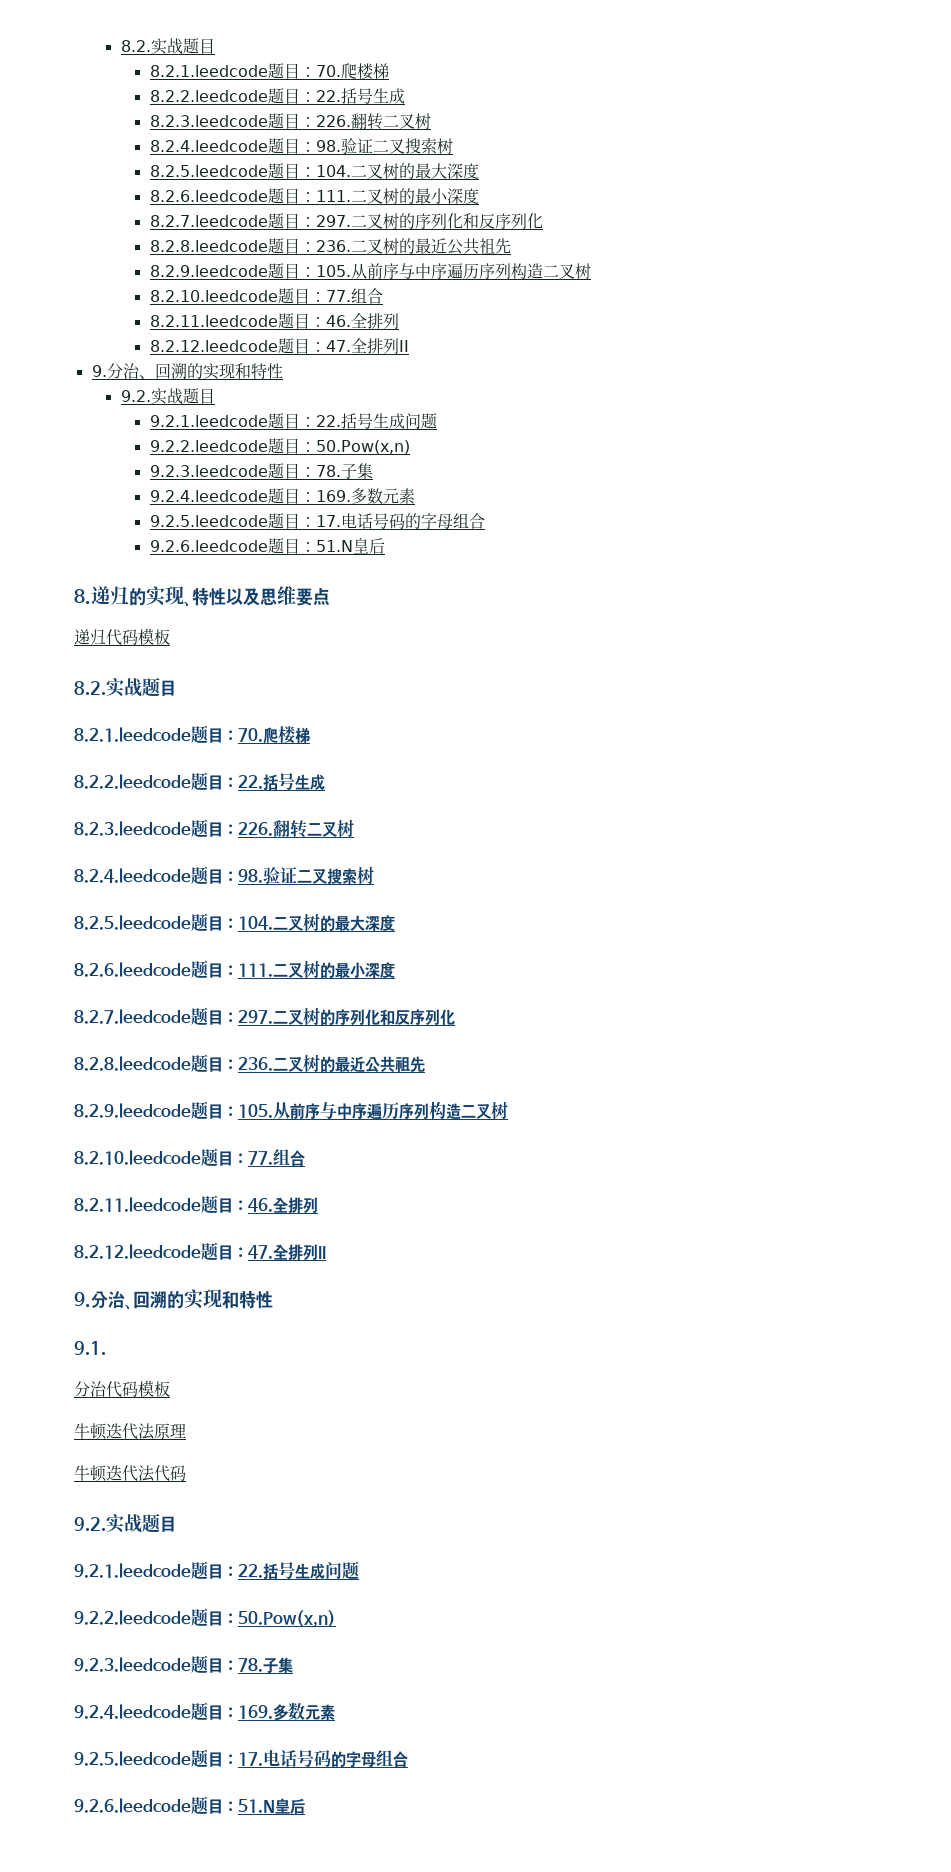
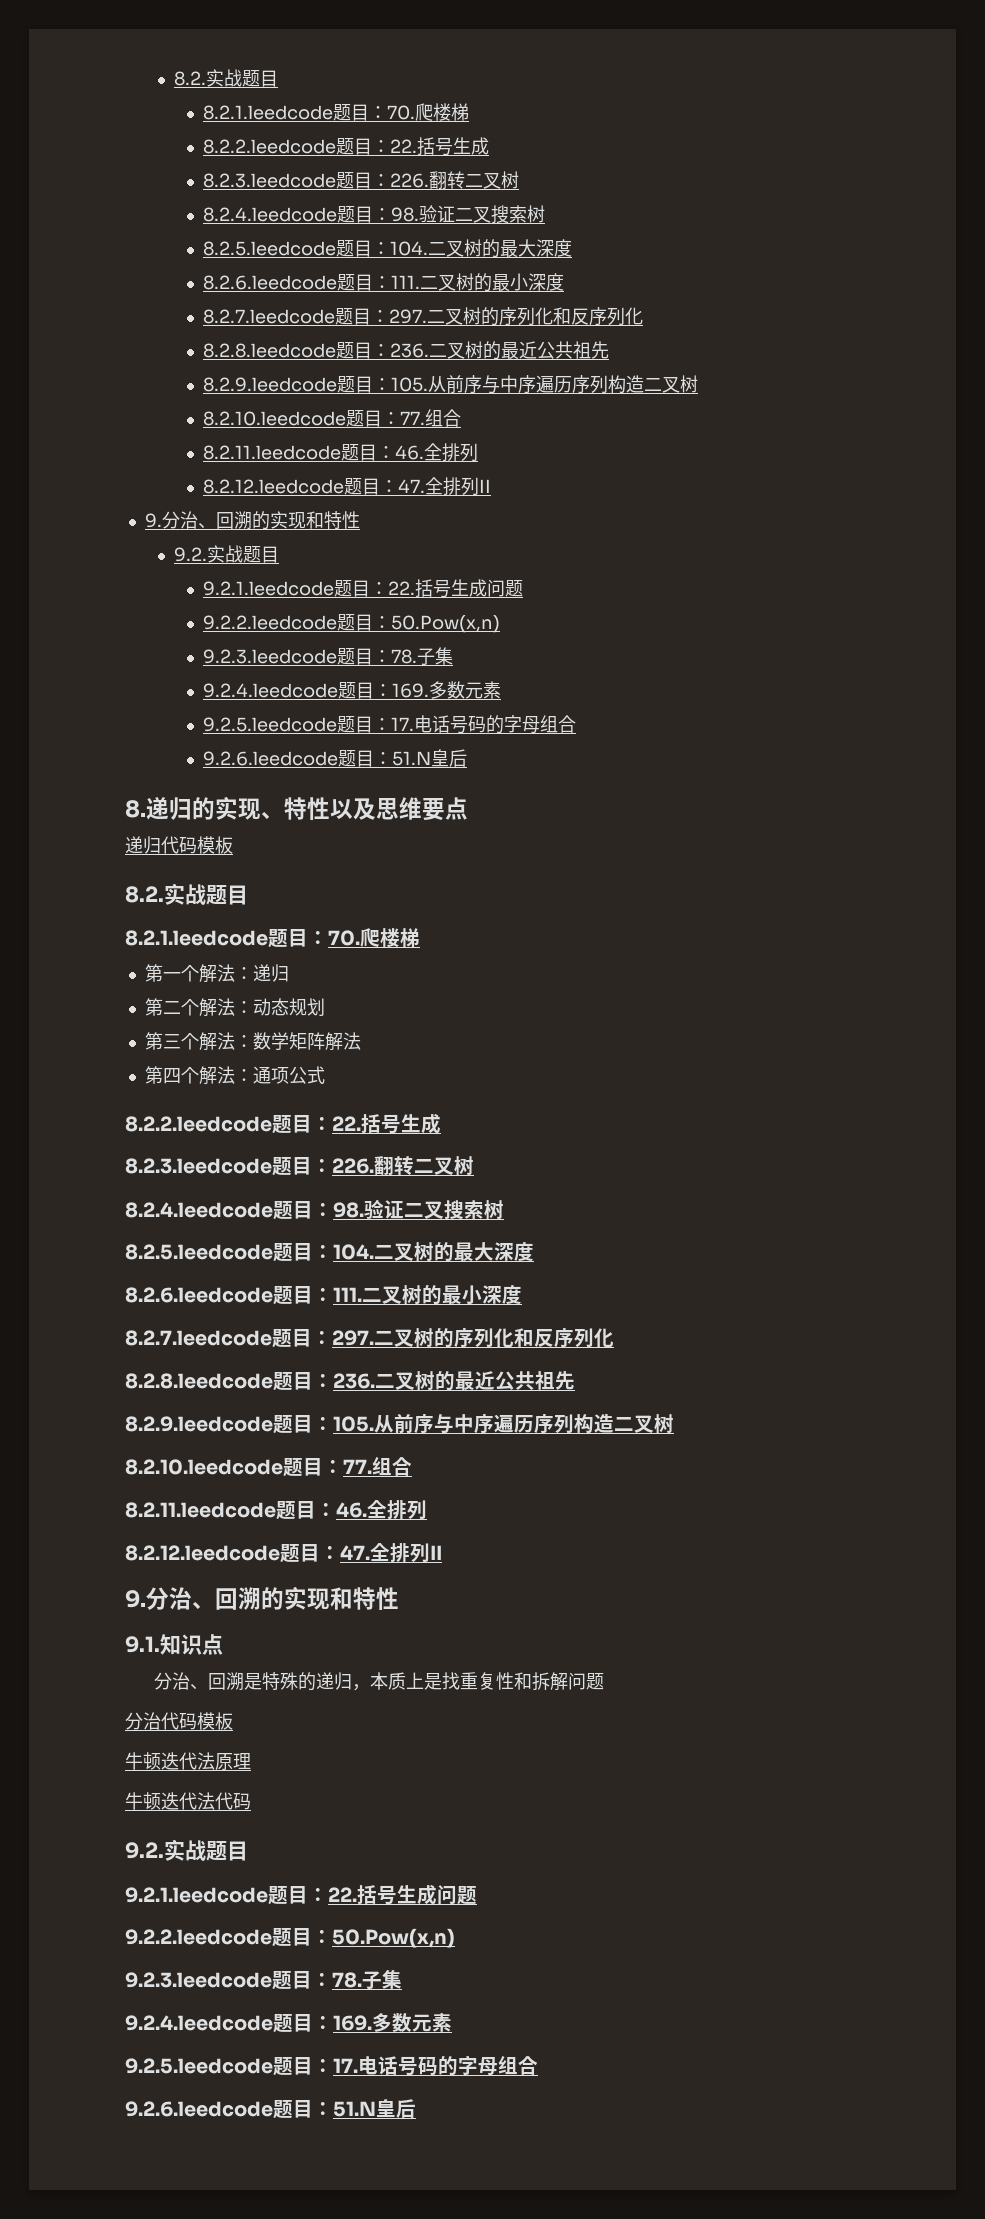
(310, 735) none -> [144,964,289,983] [144,998,325,1017] [144,1032,361,1051] [144,1066,325,1085] // 第一个解法：递归 // 第二个解法：动态规划 // 第三个解法：数学矩阵解法 // 第四个解法：通项公式
(106, 1348) none -> [160,1634,223,1655] [153,1672,604,1691] 知识点 // 分治、回溯是特殊的递归，本质上是找重复性和拆解问题

